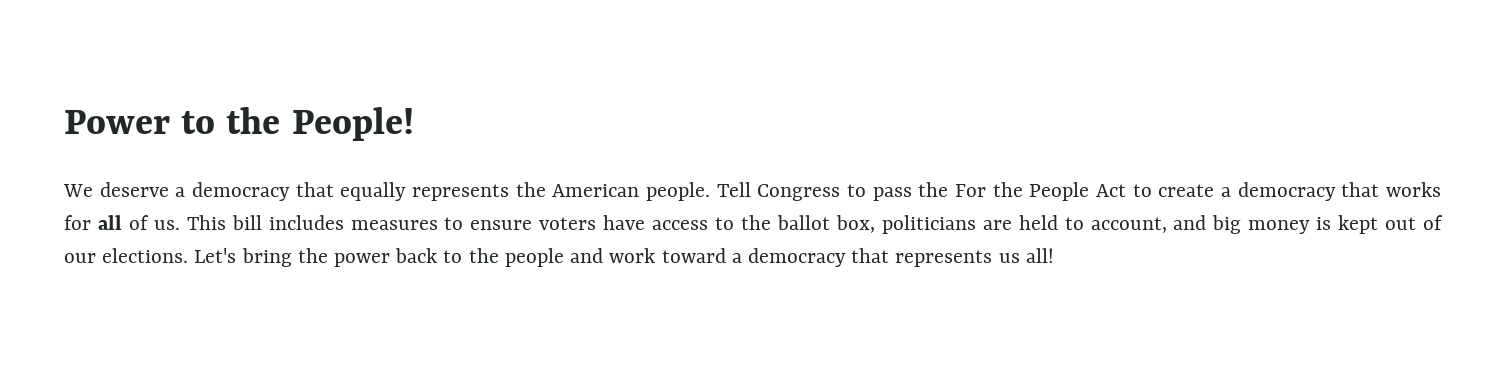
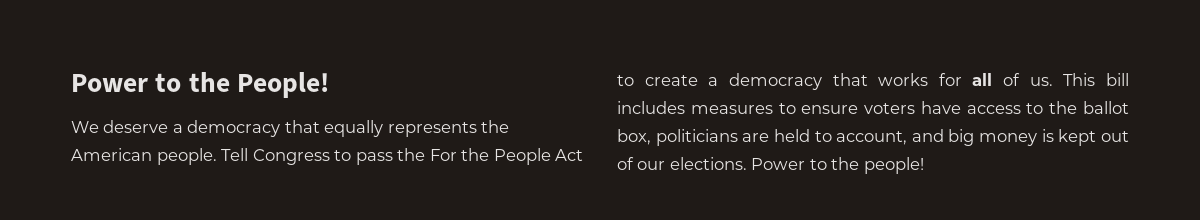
[194,248,1054,267] Let's bring the power back to the people and work toward a democracy that represents us all! -> [751,157,924,174] Power to the people!

